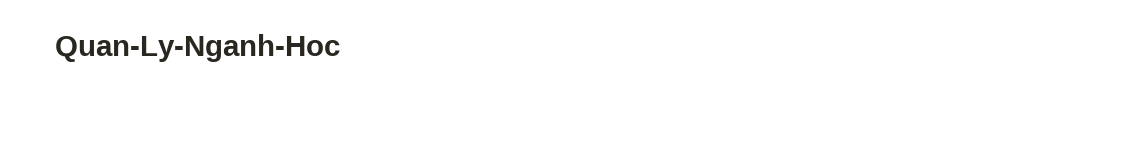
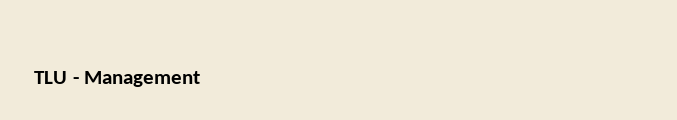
[55,34,340,62] Quan-Ly-Nganh-Hoc -> [34,71,201,87] TLU - Management

